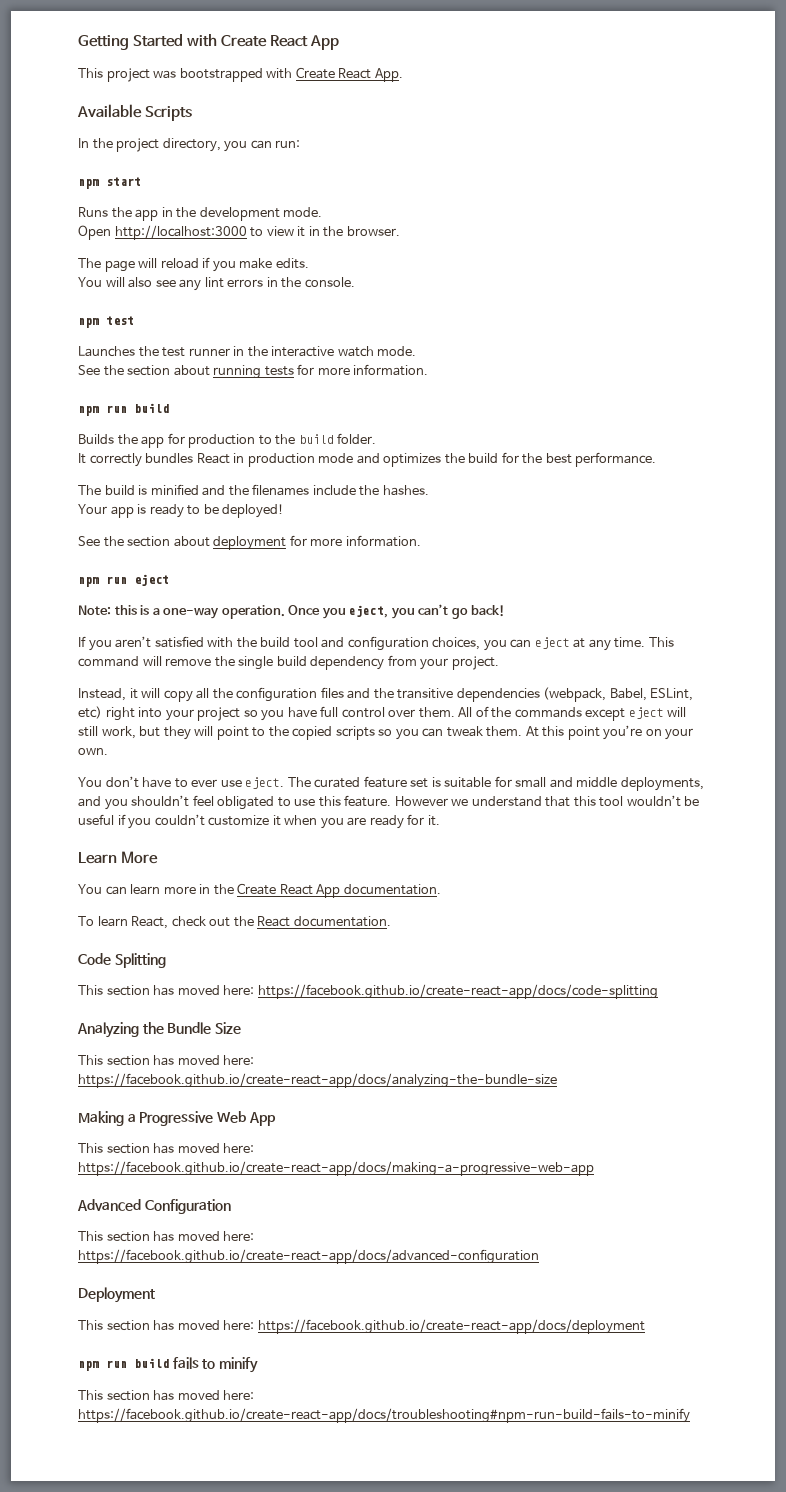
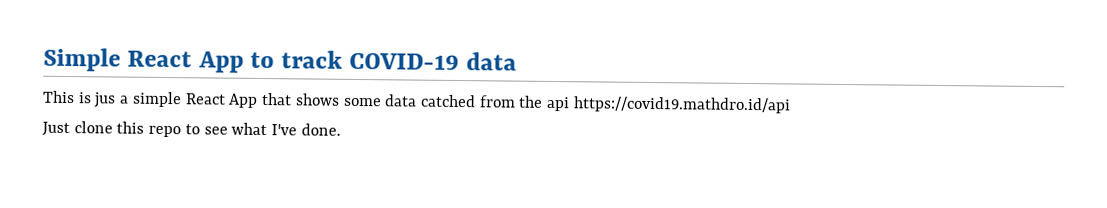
[78,34,340,50] [78,67,403,82] [77,104,192,121] [78,138,301,152] [78,177,141,189] [78,207,323,221] [78,225,400,240] [78,257,309,272] [78,277,355,291] [78,316,134,328] [78,346,417,357] [78,364,429,379] [78,403,169,416] [78,433,377,448] [78,452,657,467] [78,484,429,496] [78,504,285,518] [78,535,421,550] [78,574,169,587] [78,604,506,619] [78,636,674,651] [78,655,499,670] [78,687,694,702] [78,706,687,721] [78,725,694,740] [78,748,108,755] [78,776,704,791] [78,795,700,810] [78,814,440,829] [78,851,158,864] [78,883,441,898] [78,916,391,929] [78,953,166,968] [78,984,658,999] [77,1022,241,1038] [78,1055,255,1066] [78,1073,557,1088] [78,1111,276,1126] [78,1143,255,1154] [78,1161,594,1176] [77,1199,231,1214] [78,1231,255,1242] [78,1249,539,1264] [78,1287,155,1303] [78,1319,645,1334] [78,1357,258,1373] [78,1390,255,1401] [78,1408,690,1423] Getting Started with Create React App // This project was bootstrapped with Create React App. // Available Scripts // In the project directory, you can run: // npm start // Runs the app in the development mode. // Open http://localhost:3000 to view it in the browser. // The page will reload if you make edits. // You will also see any lint errors in the console. // npm test // Launches the test runner in the interactive watch mode. // See the section about running tests for more information. // npm run build // Builds the app for production to the build folder. // It correctly bundles React in production mode and optimizes the build for the best performance. // The build is minified and the filenames include the hashes. // Your app is ready to be deployed! // See the section about deployment for more information. // npm run eject // Note: this is a one-way operation. Once you eject, you can’t go back! // If you aren’t satisfied with the build tool and configuration choices, you can eject at any time. This command will remove the single build dependency from your project. // Instead, it will copy all the configuration files and the transitive dependencies (webpack, Babel, ESLint, etc) right into your project so you have full control over them. All of the commands except eject will still work, but they will point to the copied scripts so you can tweak them. At this point you’re on your own. // You don’t have to ever use eject. The curated feature set is suitable for small and middle deployments, and you shouldn’t feel obligated to use this feature. However we understand that this tool wouldn’t be useful if you couldn’t customize it when you are ready for it. // Learn More // You can learn more in the Create React App documentation. // To learn React, check out the React documentation. // Code Splitting // This section has moved here: https://facebook.github.io/create-react-app/docs/code-splitting // Analyzing the Bundle Size // This section has moved here: https://facebook.github.io/create-react-app/docs/analyzing-the-bundle-size // Making a Progressive Web App // This section has moved here: https://facebook.github.io/create-react-app/docs/making-a-progressive-web-app // Advanced Configuration // This section has moved here: https://facebook.github.io/create-react-app/docs/advanced-configuration // Deployment // This section has moved here: https://facebook.github.io/create-react-app/docs/deployment // npm run build fails to minify // This section has moved here: https://facebook.github.io/create-react-app/docs/troubleshooting#npm-run-build-fails-to-minify -> [43,47,517,73] [42,90,791,114] [42,121,341,138] Simple React App to track COVID-19 data // This is jus a simple React App that shows some data catched from the api https://covid19.mathdro.id/api // Just clone this repo to see what I've done.

